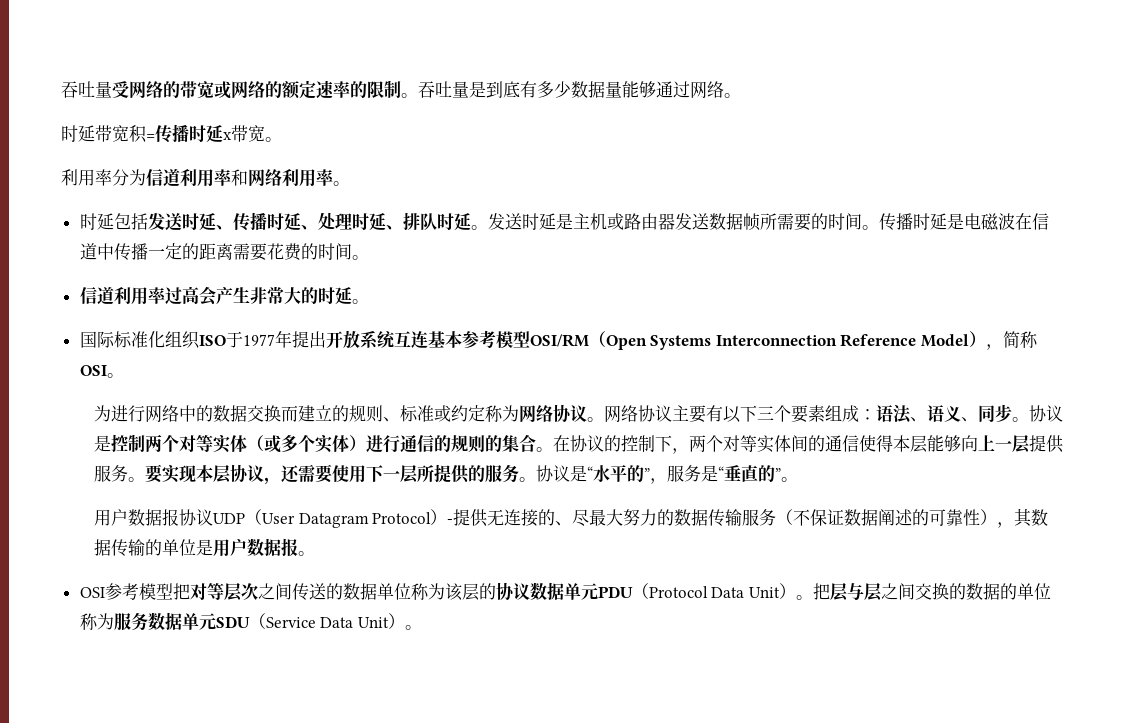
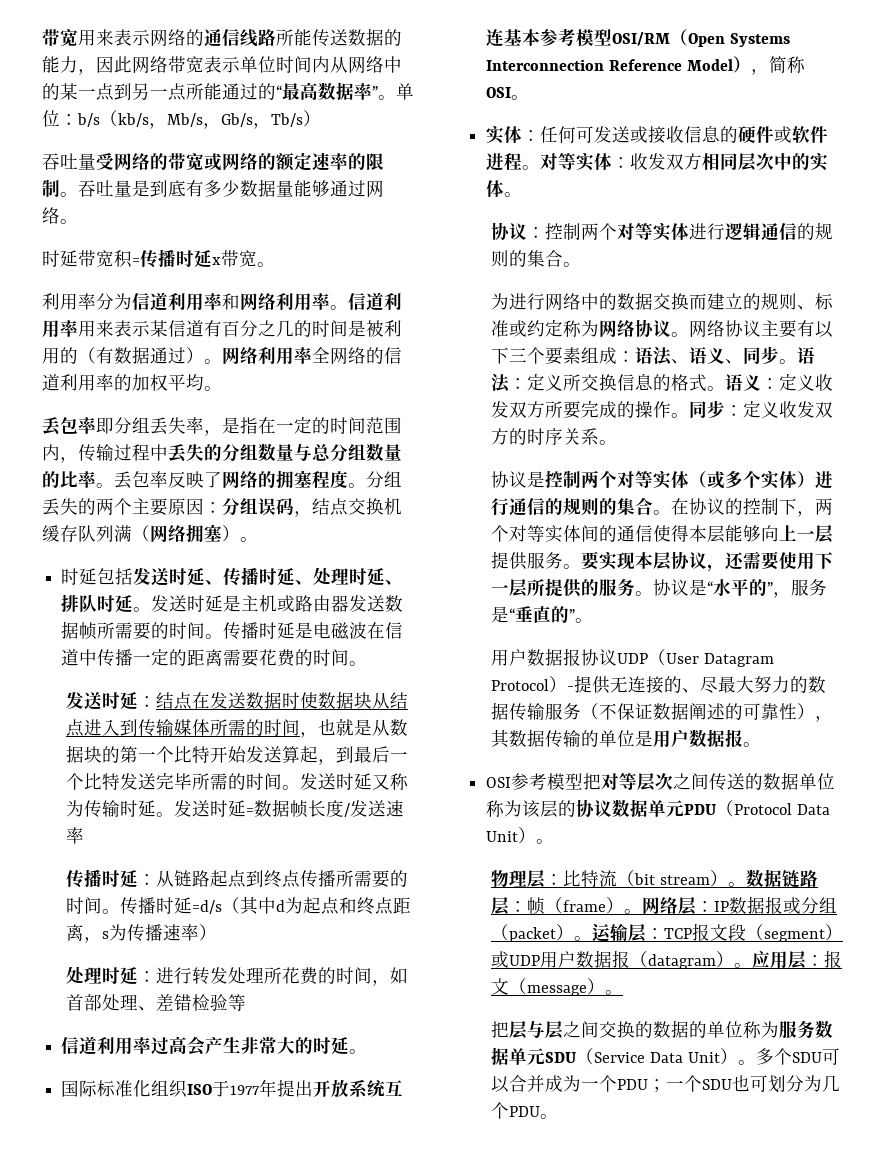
(61, 89) none -> [41,28,402,47] [42,56,402,75] [42,82,414,101] [42,110,321,129] 带宽用来表示网络的通信线路所能传送数据的能力，因此网络带宽表示单位时间内从网络中的某一点到另一点所能通过的“最高数据率”。单位：b/s（kb/s，Mb/s，Gb/s，Tb/s） //
(350, 183) none -> [348,292,402,311] [42,320,402,338] [42,346,402,365] [42,374,222,391] [42,416,402,436] [42,443,402,463] [42,470,402,489] [42,497,402,517] [42,524,258,543] 信道利用率用来表示某信道有百分之几的时间是被利用的（有数据通过）。网络利用率全网络的信道利用率的加权平均。 // 丢包率即分组丢失率，是指在一定的时间范围内，传输过程中丢失的分组数量与总分组数量的比率。丢包率反映了网络的拥塞程度。分组丢失的两个主要原因：分组误码，结点交换机缓存队列满（网络拥塞）。
(369, 257) none -> [66,691,409,710] [66,718,409,738] [66,745,409,765] [66,772,409,791] [66,799,405,818] [66,827,85,844] [66,869,409,888] [66,896,412,915] [66,924,218,943] [66,966,409,986] [66,994,247,1011] // 发送时延：结点在发送数据时使数据块从结点进入到传输媒体所需的时间，也就是从数据块的第一个比特开始发送算起，到最后一个比特发送完毕所需的时间。发送时延又称为传输时延。发送时延=数据帧长度/发送速率 // 传播时延：从链路起点到终点传播所需要的时间。传播时延=d/s（其中d为起点和终点距离，s为传播速率） // 处理时延：进行转发处理所花费的时间，如首部处理、差错检验等
(124, 375) none -> [486,126,829,144] [486,152,829,171] [486,180,523,198] [491,222,834,241] [491,250,582,267] // 实体：任何可发送或接收信息的硬件或软件进程。对等实体：收发双方相同层次中的实体。 // 协议：控制两个对等实体进行逻辑通信的规则的集合。
(1029, 419) none -> [797,347,816,364] [491,373,834,393] [491,400,834,419] [491,428,618,445] 语法：定义所交换信息的格式。语义：定义收发双方所要完成的操作。同步：定义收发双方的时序关系。 //
(813, 597) none -> [491,869,818,888] [491,896,838,915] [491,923,844,942] [491,950,843,969] [491,978,624,996] // 物理层：比特流（bit stream）。数据链路层：帧（frame）。网络层：IP数据报或分组（packet）。运输层：TCP报文段（segment）或UDP用户数据报（datagram）。应用层：报文（message）。 //
(422, 627) none -> [755,1048,840,1065] [491,1075,841,1093] [491,1102,559,1119] 多个SDU可以合并成为一个PDU；一个SDU也可划分为几个PDU。

